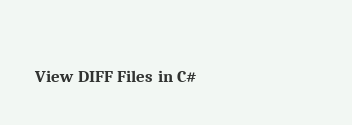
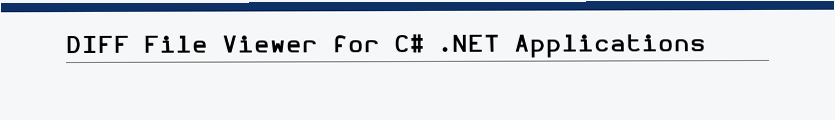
[34,70,198,82] View DIFF Files in C# -> [65,33,706,58] DIFF File Viewer for C# .NET Applications

